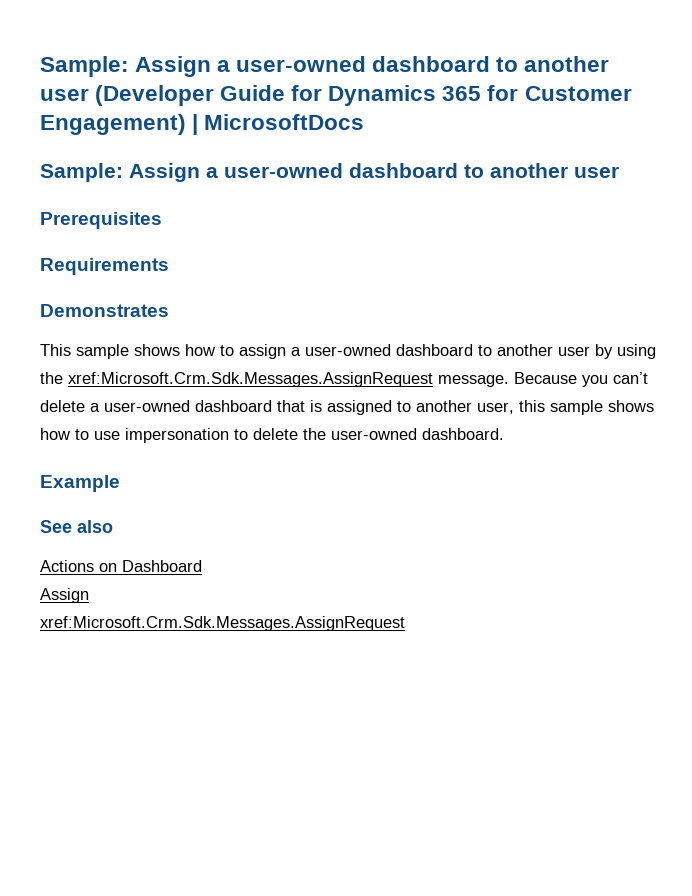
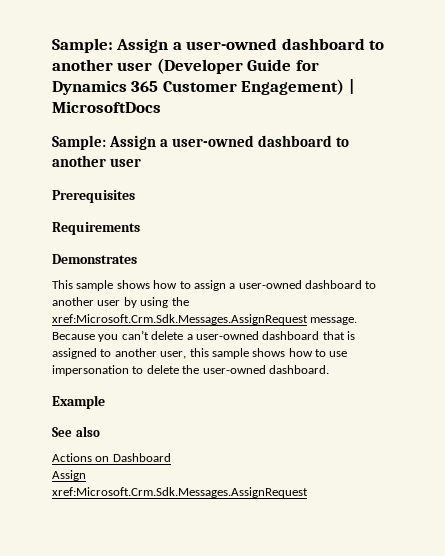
[487,85,519,101] for -> (159, 86) none

